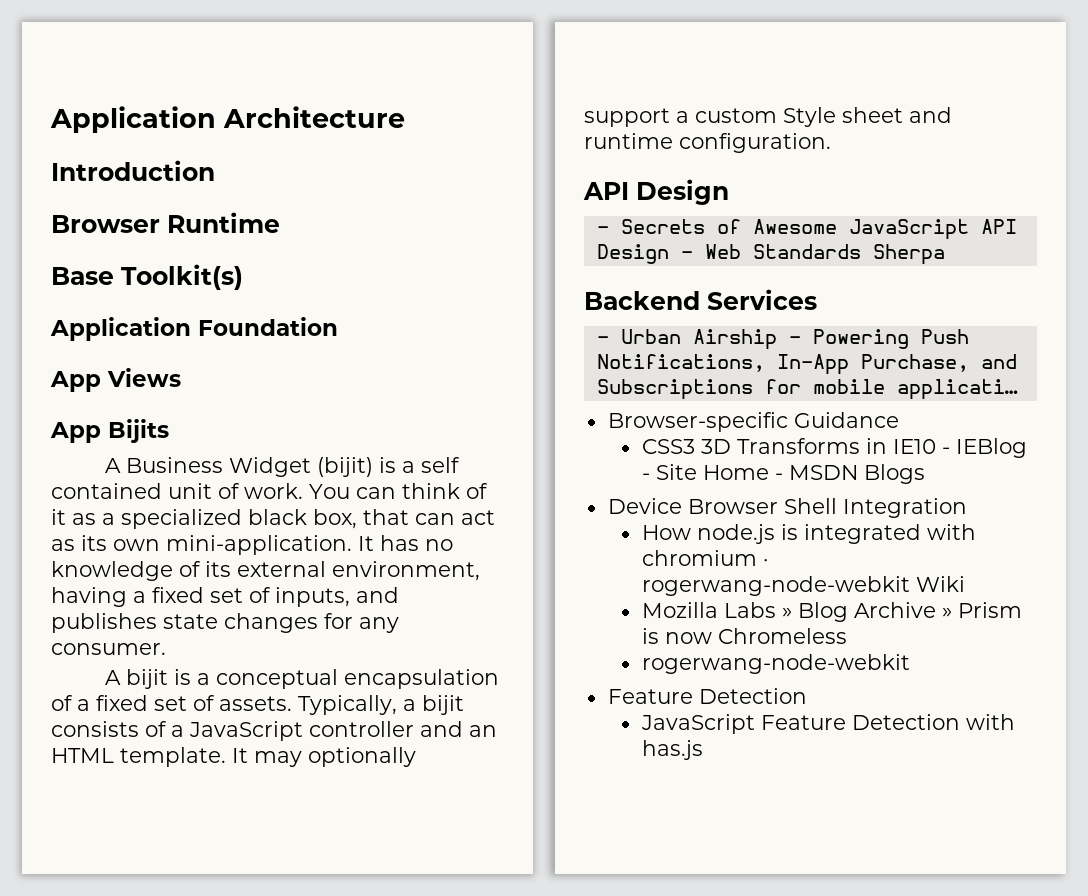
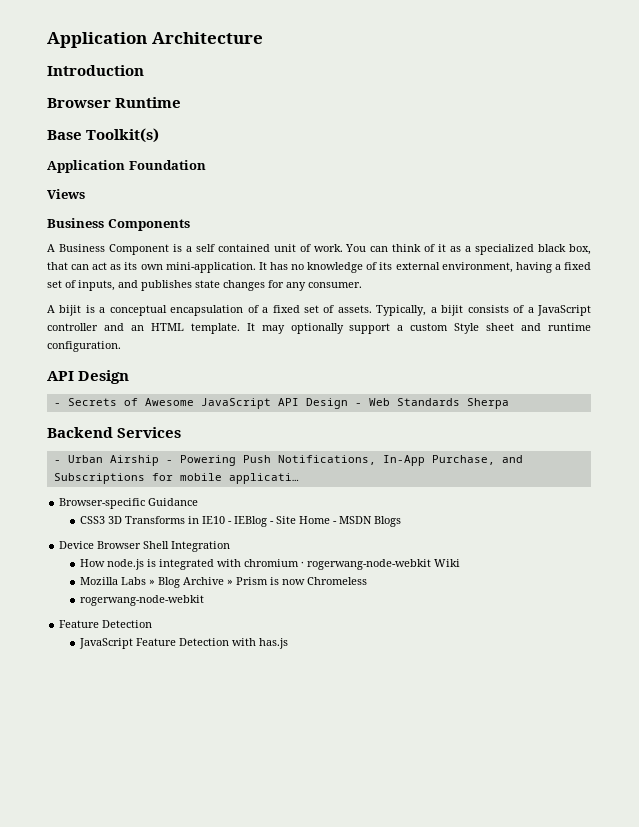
[50,371,101,392] App -> (206, 165) none
[50,419,169,443] App Bijits -> [47,218,190,231] Business Components
[228,457,373,477] Widget (bijit) -> [108,244,169,255] Component

